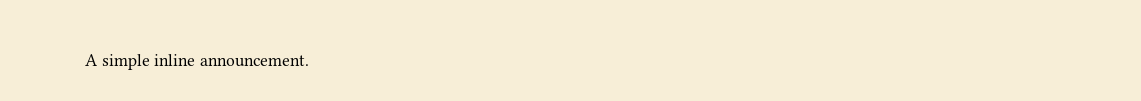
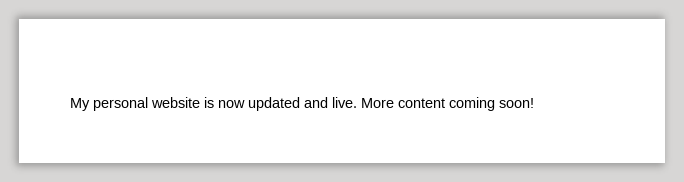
[85,54,310,70] A simple inline announcement. -> [70,97,534,111] My personal website is now updated and live. More content coming soon!

